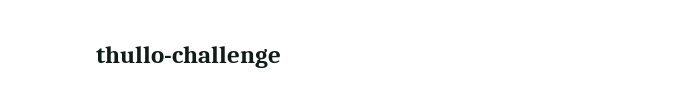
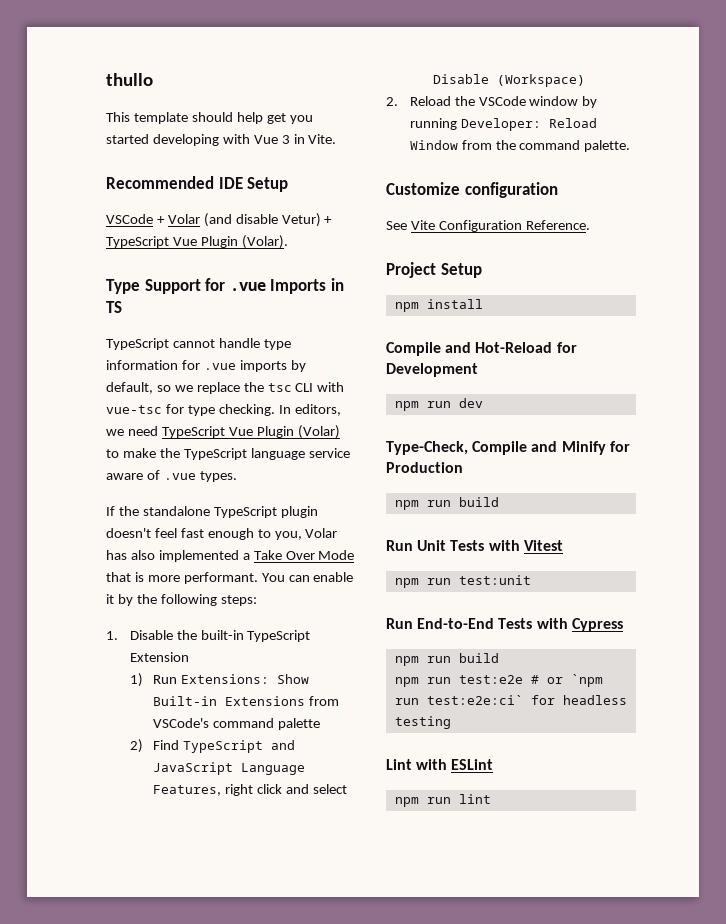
[96,46,281,68] thullo-challenge -> [106,73,153,86] [106,112,313,124] [106,134,337,146] [106,176,289,192] [106,213,333,227] [106,235,288,249] [106,278,344,294] [106,301,122,313] [106,338,291,350] [106,360,306,372] [106,382,345,394] [106,404,341,416] [106,425,340,439] [106,448,350,460] [106,470,237,482] [106,506,318,518] [106,528,338,540] [106,550,355,562] [106,572,354,584] [106,594,257,606] [106,630,311,642] [129,652,189,662] [129,673,310,687] [153,696,340,706] [153,718,321,730] [129,739,296,753] [153,762,306,775] [153,784,348,796] [433,74,586,87] [386,96,598,108] [409,118,597,131] [409,140,631,152] [386,182,558,198] [386,220,590,232] [386,262,482,278] [394,299,483,312] [386,342,577,356] [386,363,478,377] [394,398,483,411] [386,441,630,455] [386,462,463,473] [394,497,499,510] [386,540,563,551] [394,575,531,588] [386,618,623,632] [394,653,499,666] [394,674,603,687] [394,695,627,705] [394,716,451,729] [386,759,494,770] [394,794,491,807] thullo // This template should help get you started developing with Vue 3 in Vite. // Recommended IDE Setup // VSCode + Volar (and disable Vetur) + TypeScript Vue Plugin (Volar). // Type Support for .vue Imports in TS // TypeScript cannot handle type information for .vue imports by default, so we replace the tsc CLI with vue-tsc for type checking. In editors, we need TypeScript Vue Plugin (Volar) to make the TypeScript language service aware of .vue types. // If the standalone TypeScript plugin doesn't feel fast enough to you, Volar has also implemented a Take Over Mode that is more performant. You can enable it by the following steps: // 1. Disable the built-in TypeScript Extension // 1) Run Extensions: Show Built-in Extensions from VSCode's command palette // 2) Find TypeScript and JavaScript Language Features, right click and select Disable (Workspace) // 2. Reload the VSCode window by running Developer: Reload Window from the command palette. // Customize configuration // See Vite Configuration Reference. // Project Setup // npm install // Compile and Hot-Reload for Development // npm run dev // Type-Check, Compile and Minify for Production // npm run build // Run Unit Tests with Vitest // npm run test:unit // Run End-to-End Tests with Cypress // npm run build // npm run test:e2e # or `npm run test:e2e:ci` for headless testing // Lint with ESLint // npm run lint

